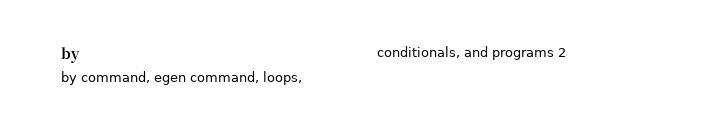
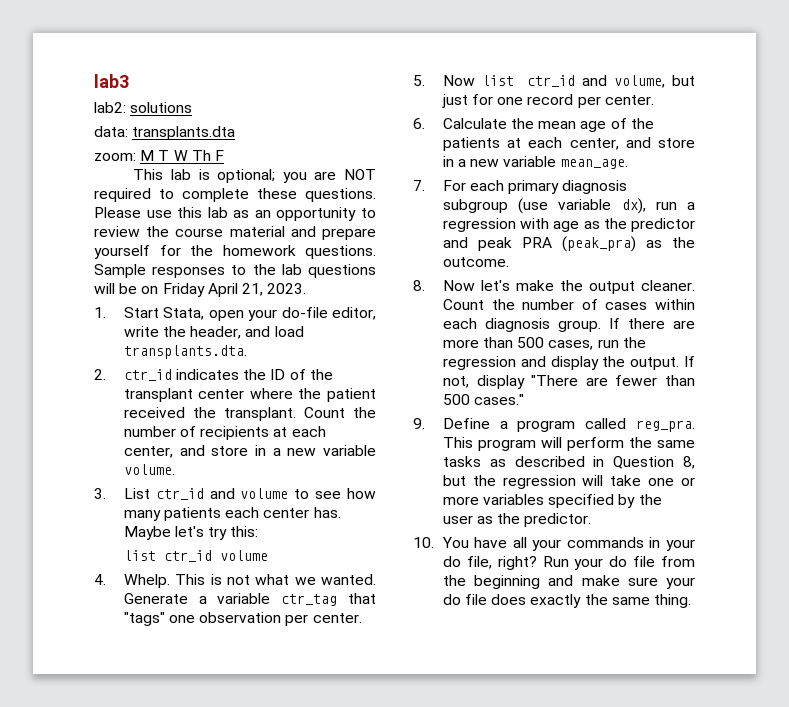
[61,47,80,63] [61,71,302,85] [377,46,566,60] by // by command, egen command, loops, conditionals, and programs 2 -> [94,74,129,88] [94,102,193,113] [94,126,236,140] [94,150,224,161] [133,169,376,183] [94,188,376,202] [94,207,376,221] [94,226,376,240] [94,245,376,259] [94,264,376,278] [94,283,307,297] [94,307,376,321] [123,326,304,339] [123,345,247,359] [94,369,333,381] [123,388,376,402] [123,407,376,421] [123,426,326,440] [123,445,376,458] [123,464,175,475] [94,488,376,500] [123,507,341,521] [123,526,259,540] [123,550,268,562] [94,574,376,588] [123,593,376,606] [123,612,362,626] [413,75,695,88] [441,94,654,108] [413,118,654,132] [442,137,695,151] [442,156,628,169] [413,180,628,194] [442,198,695,214] [442,218,695,232] [442,236,695,252] [442,257,509,267] [413,280,695,294] [442,299,695,310] [442,318,695,332] [442,337,646,350] [442,356,695,370] [442,375,695,389] [442,394,525,405] [413,418,695,432] [442,437,695,451] [442,456,695,469] [442,475,695,489] [442,494,662,508] [442,513,592,527] [413,537,695,551] [442,556,695,570] [442,575,695,589] [442,594,692,608] lab3 // lab2: solutions // data: transplants.dta // zoom: M T W Th F // This lab is optional; you are NOT required to complete these questions. Please use this lab as an opportunity to review the course material and prepare yourself for the homework questions. Sample responses to the lab questions will be on Friday April 21, 2023. // 1. Start Stata, open your do-file editor, write the header, and load transplants.dta. // 2. ctr_id indicates the ID of the transplant center where the patient received the transplant. Count the number of recipients at each center, and store in a new variable volume. // 3. List ctr_id and volume to see how many patients each center has. Maybe let's try this: // list ctr_id volume // 4. Whelp. This is not what we wanted. Generate a variable ctr_tag that "tags" one observation per center. // 5. Now list ctr_id and volume, but just for one record per center. // 6. Calculate the mean age of the patients at each center, and store in a new variable mean_age. // 7. For each primary diagnosis subgroup (use variable dx), run a regression with age as the predictor and peak PRA (peak_pra) as the outcome. // 8. Now let's make the output cleaner. Count the number of cases within each diagnosis group. If there are more than 500 cases, run the regression and display the output. If not, display "There are fewer than 500 cases." // 9. Define a program called reg_pra. This program will perform the same tasks as described in Question 8, but the regression will take one or more variables specified by the user as the predictor. // 10. You have all your commands in your do file, right? Run your do file from the beginning and make sure your do file does exactly the same thing.

